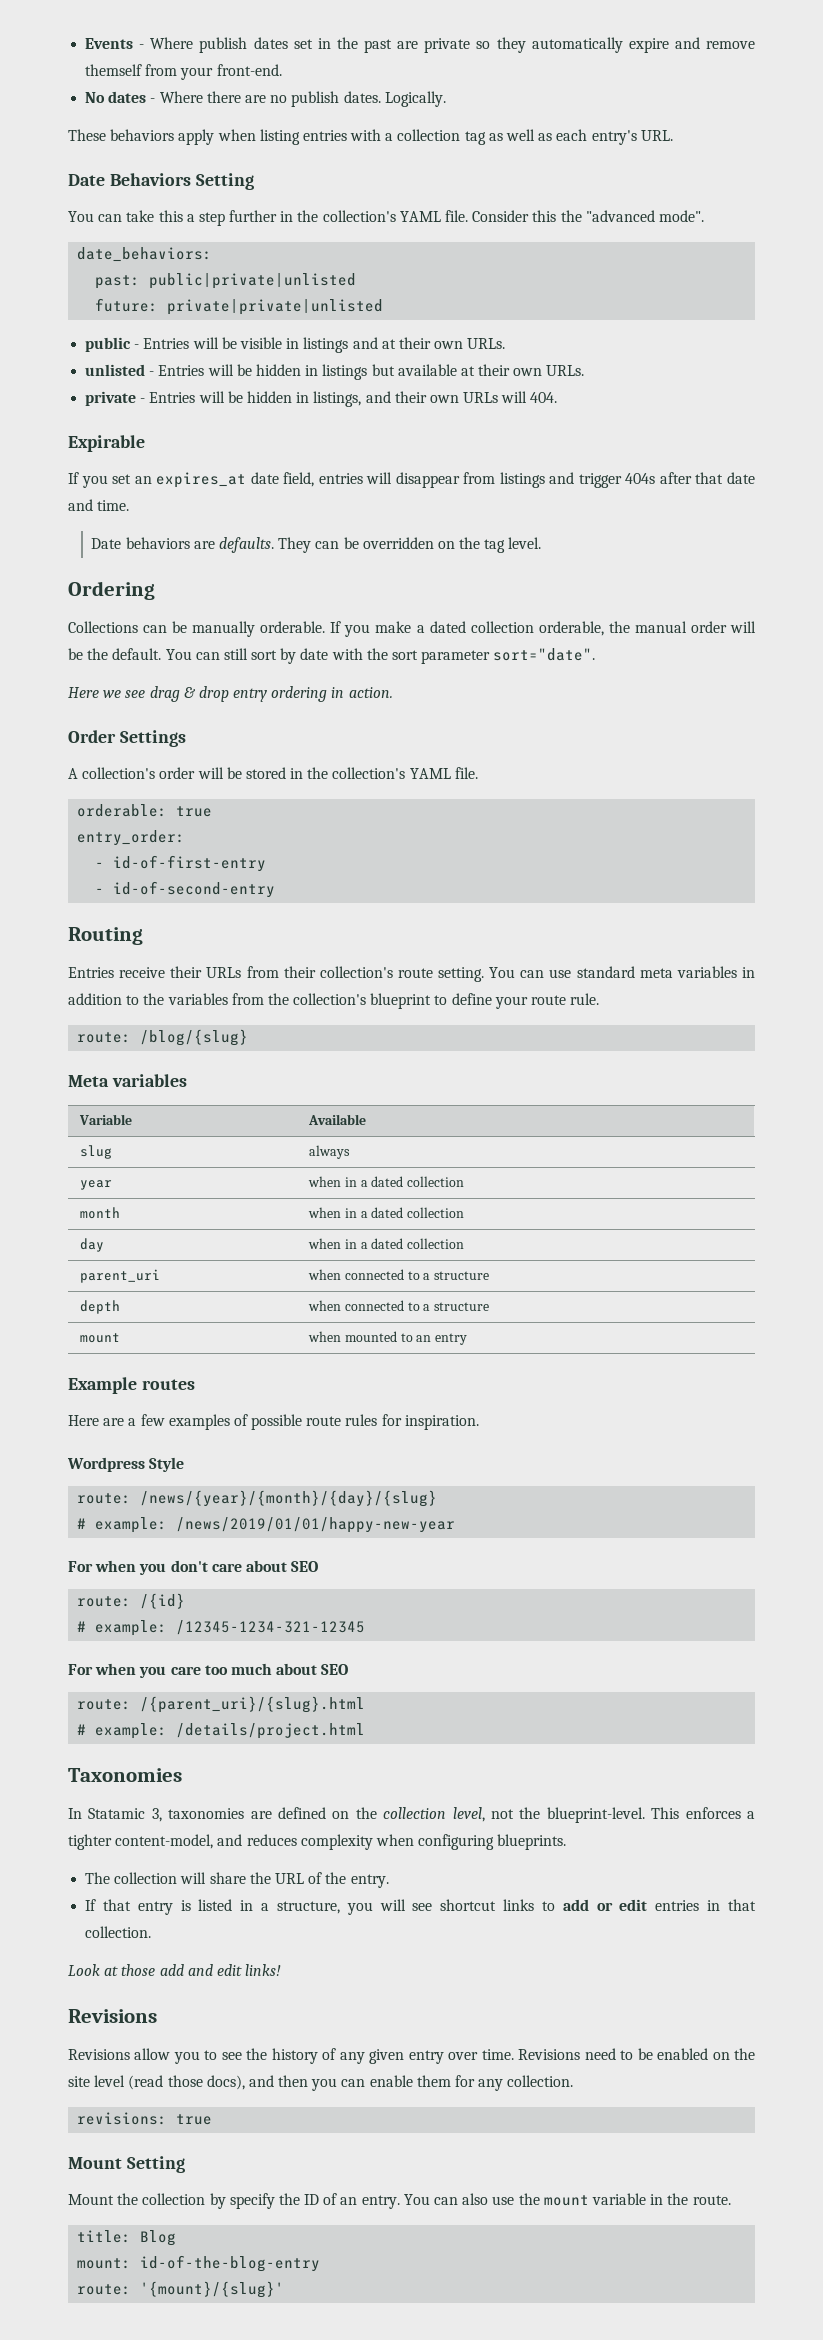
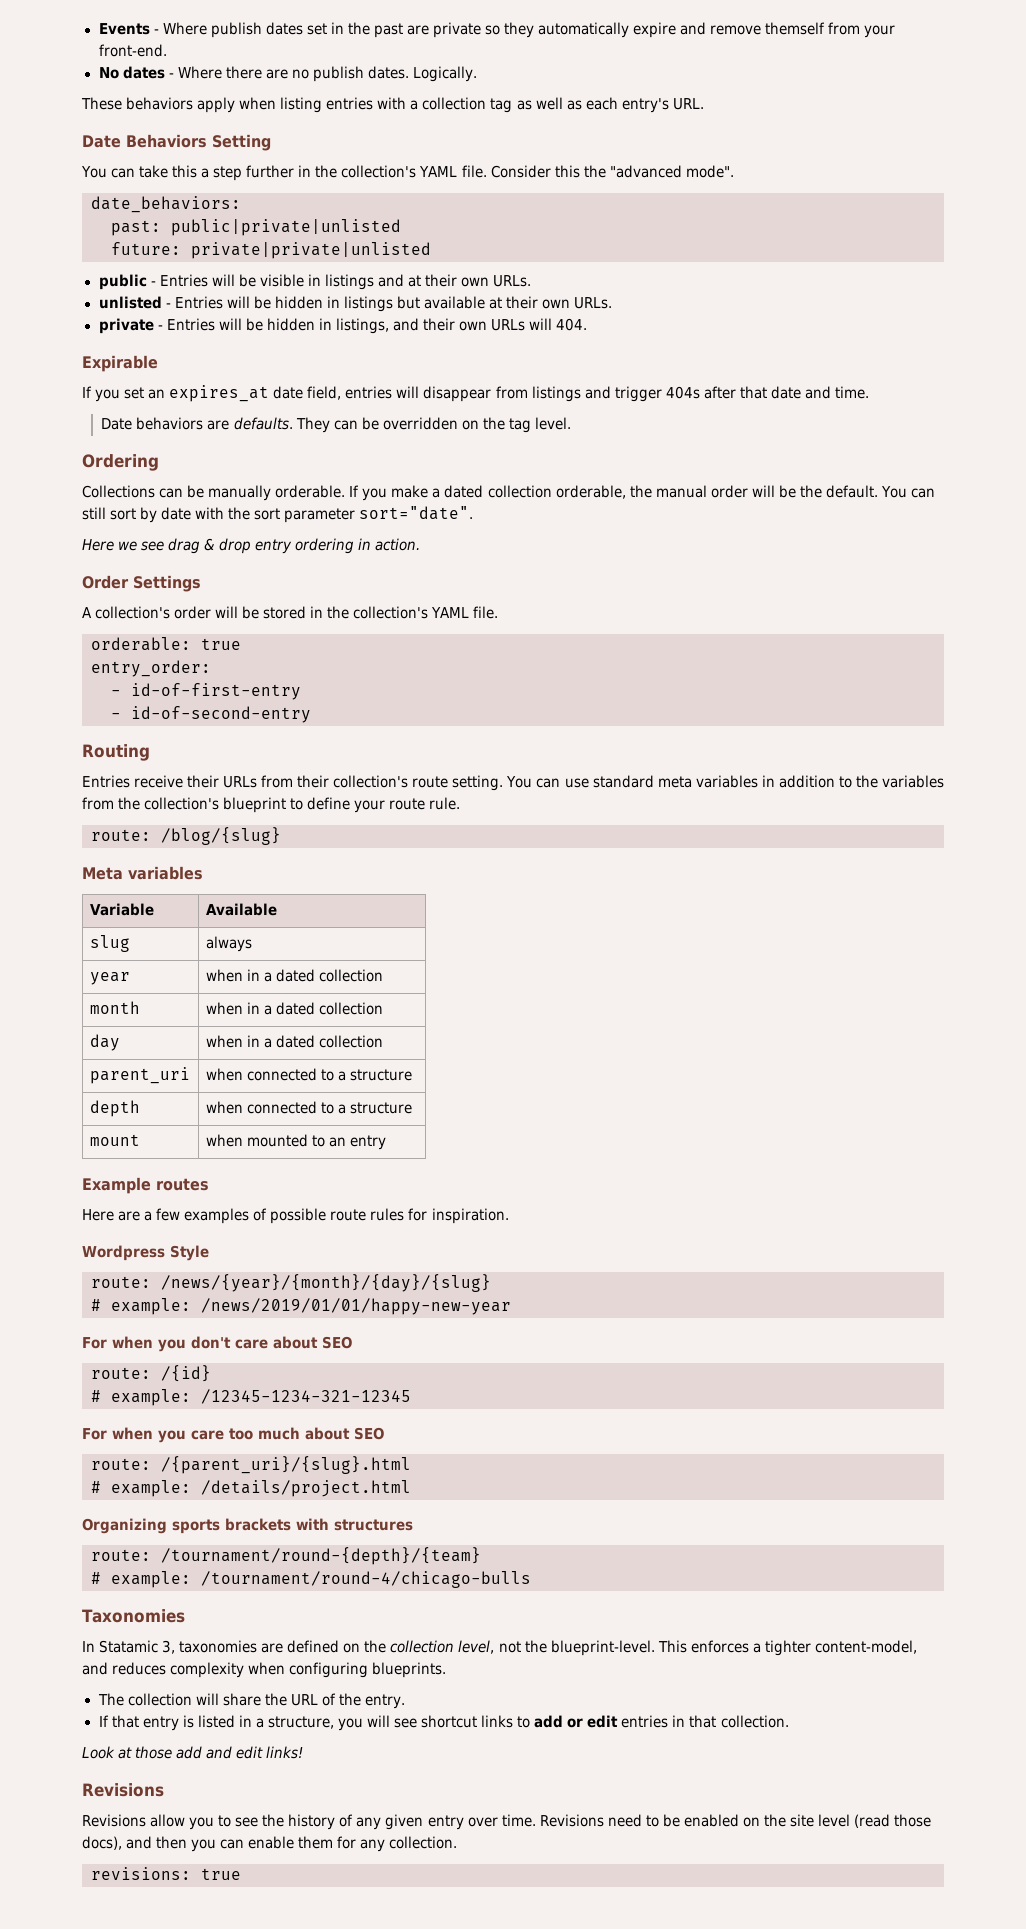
(366, 1731) none -> [82,1518,413,1534] [91,1547,481,1565] [91,1571,531,1588] // Organizing sports brackets with structures // route: /tournament/round-{depth}/{team} // # example: /tournament/round-4/chicago-bulls
[68,2156,185,2173] [68,2193,731,2209] [77,2230,177,2246] [77,2255,321,2272] [77,2281,285,2298] // Mount Setting // Mount the collection by specify the ID of an entry. You can also use the mount variable in the route. // title: Blog // mount: id-of-the-blog-entry // route: '{mount}/{slug}' -> (241, 1874) none

